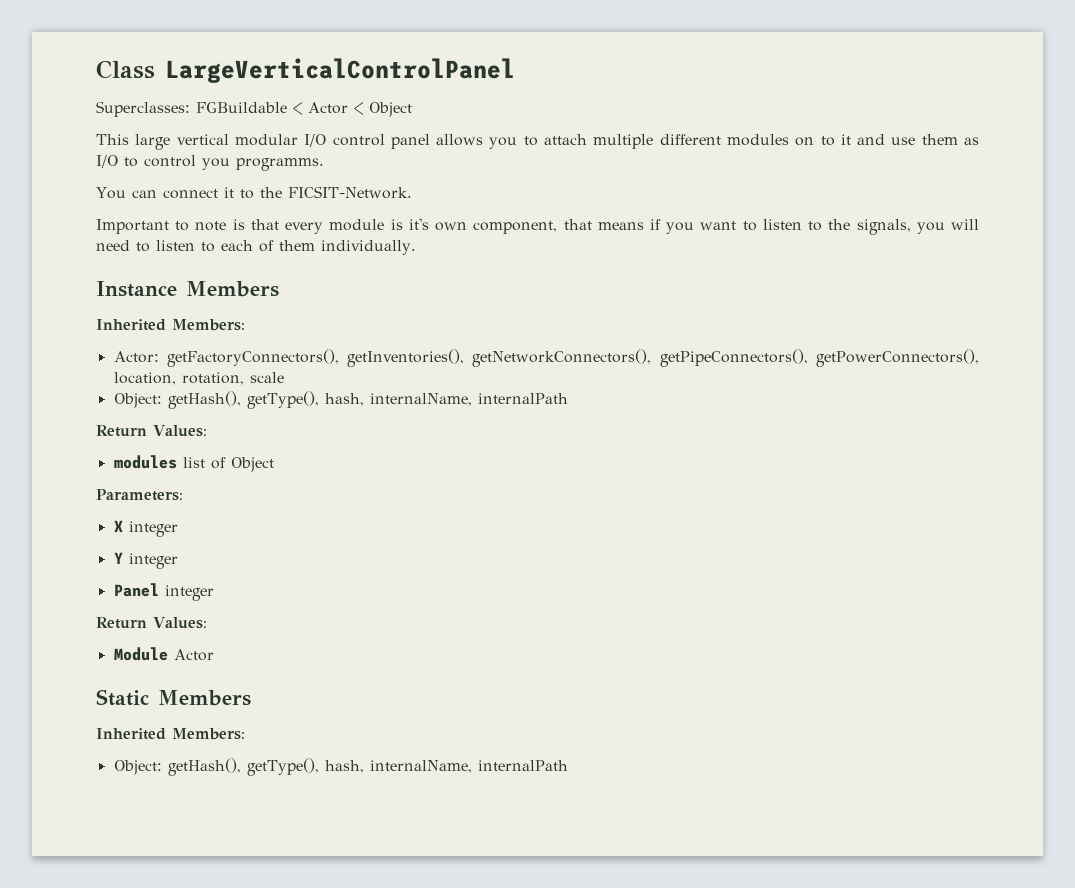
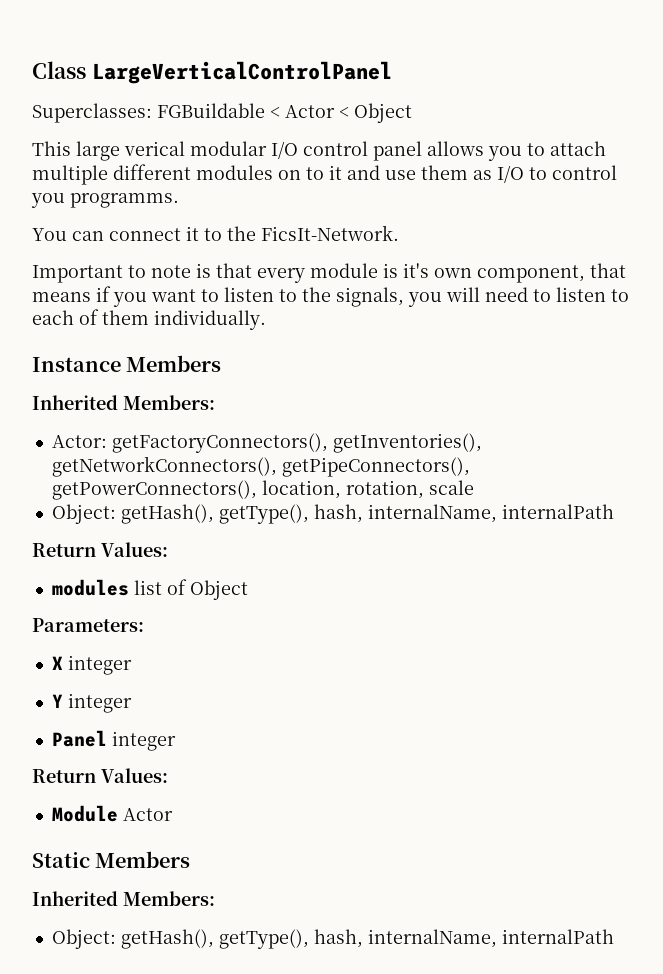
[176,134,229,145] vertical -> [124,141,185,156] verical
[287,186,412,199] FICSIT-Network. -> [261,225,399,241] FicsIt-Network.

